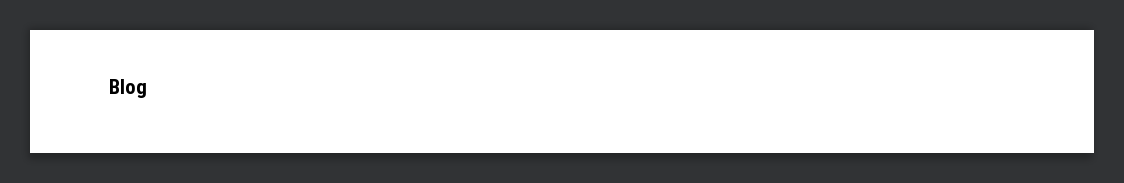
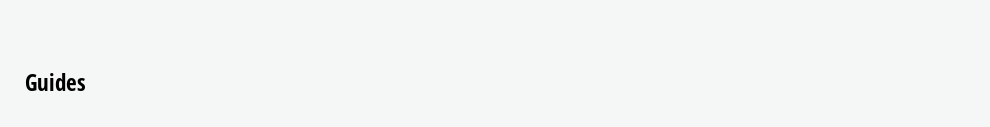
[109,79,147,98] Blog -> [25,73,86,91] Guides

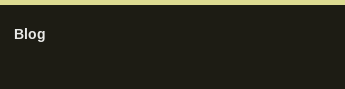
[25,73,86,91] Guides -> [14,28,46,42] Blog

